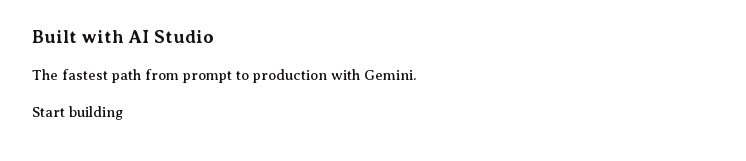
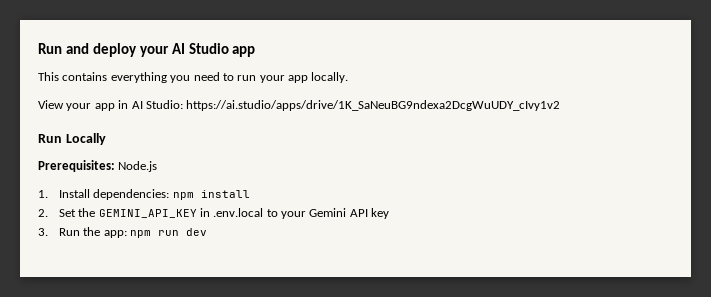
[32,30,214,43] [32,69,416,83] [32,106,123,120] Built with AI Studio // The fastest path from prompt to production with Gemini. // Start building -> [38,43,256,57] [38,72,349,83] [38,100,561,111] [38,133,106,145] [38,160,158,172] [38,189,250,200] [38,208,390,219] [38,227,207,238] Run and deploy your AI Studio app // This contains everything you need to run your app locally. // View your app in AI Studio: https://ai.studio/apps/drive/1K_SaNeuBG9ndexa2DcgWuUDY_cIvy1v2 // Run Locally // Prerequisites: Node.js // 1. Install dependencies: npm install // 2. Set the GEMINI_API_KEY in .env.local to your Gemini API key // 3. Run the app: npm run dev

